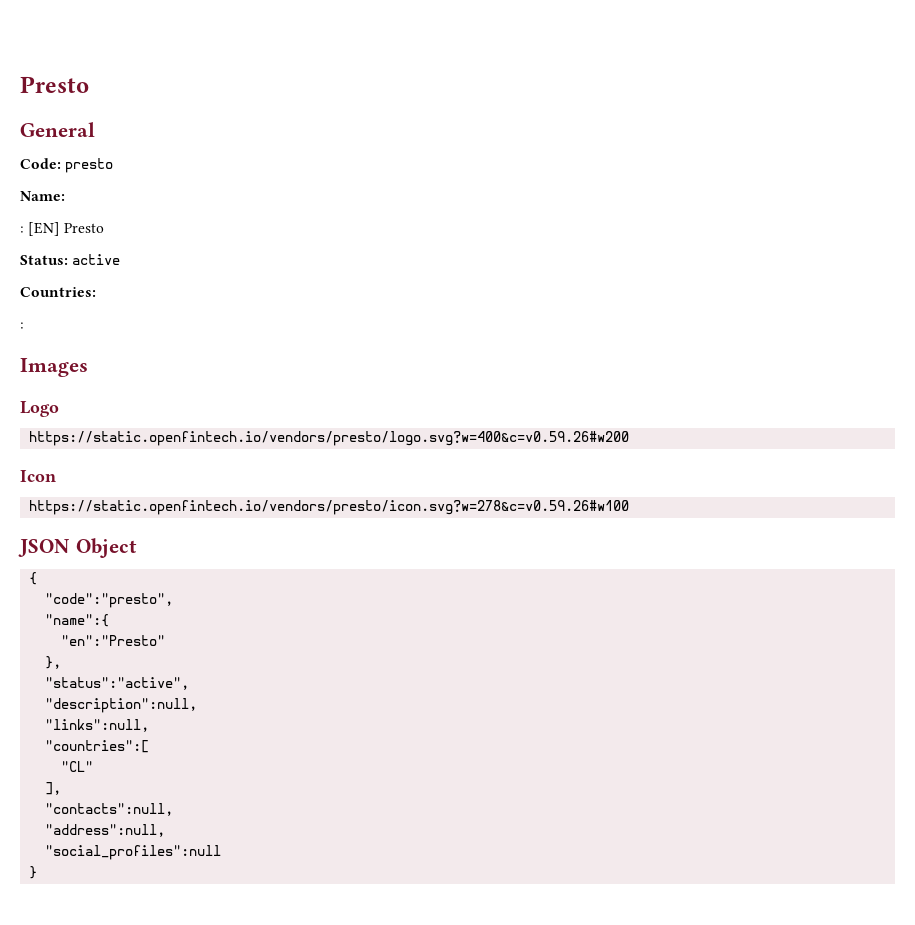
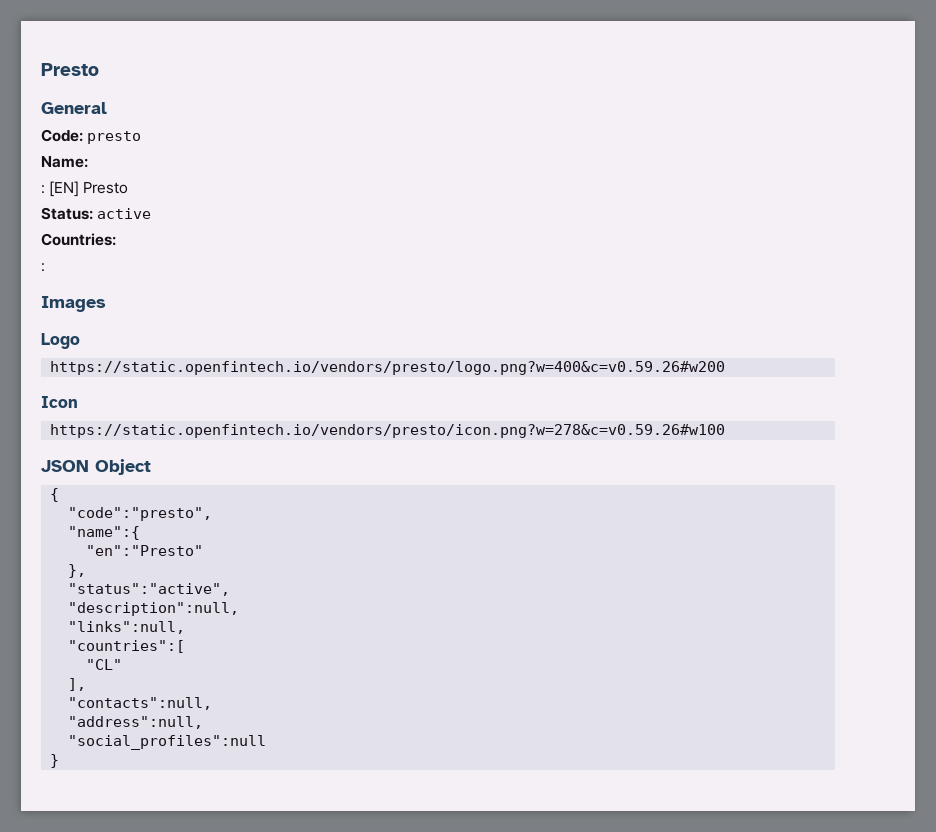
[29,431,630,446] https://static.openfintech.io/vendors/presto/logo.svg?w=400&c=v0.59.26#w200 -> [50,361,726,375] https://static.openfintech.io/vendors/presto/logo.png?w=400&c=v0.59.26#w200
[29,500,630,515] https://static.openfintech.io/vendors/presto/icon.svg?w=278&c=v0.59.26#w100 -> [50,424,726,438] https://static.openfintech.io/vendors/presto/icon.png?w=278&c=v0.59.26#w100

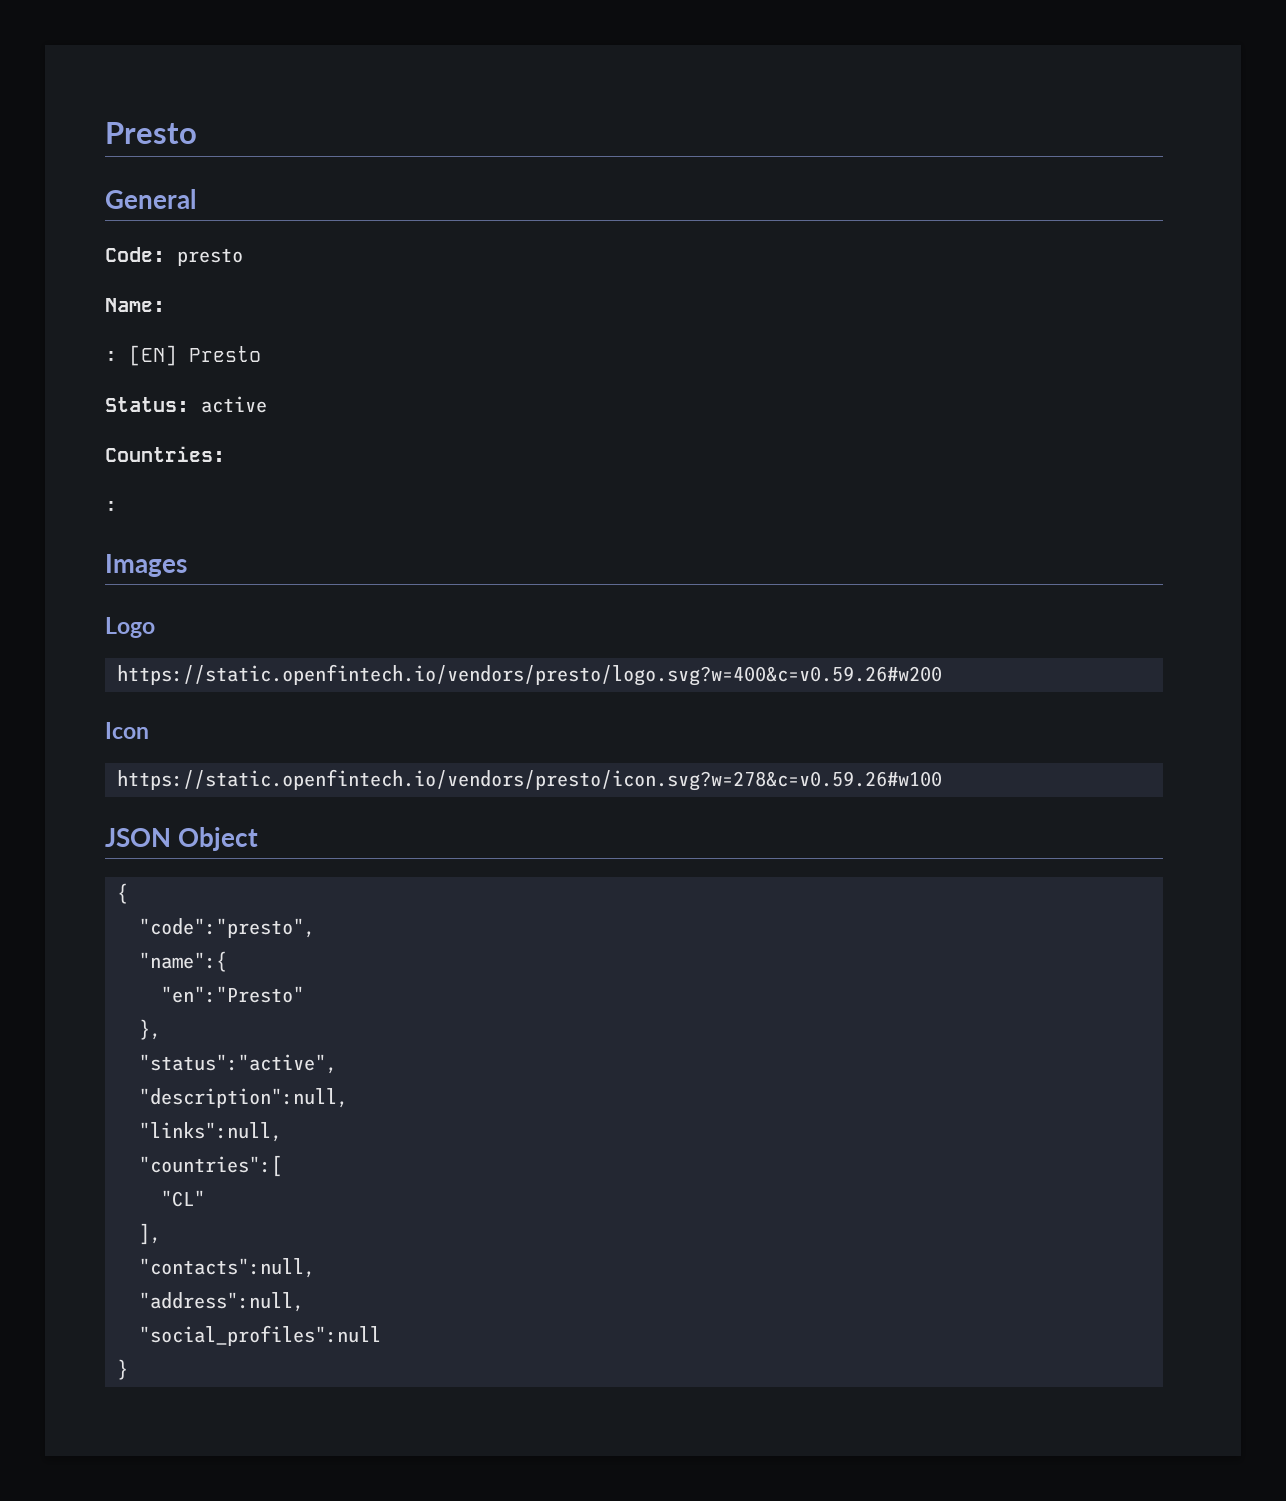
[50,361,726,375] https://static.openfintech.io/vendors/presto/logo.png?w=400&c=v0.59.26#w200 -> [117,664,942,686] https://static.openfintech.io/vendors/presto/logo.svg?w=400&c=v0.59.26#w200
[50,424,726,438] https://static.openfintech.io/vendors/presto/icon.png?w=278&c=v0.59.26#w100 -> [117,769,942,791] https://static.openfintech.io/vendors/presto/icon.svg?w=278&c=v0.59.26#w100

